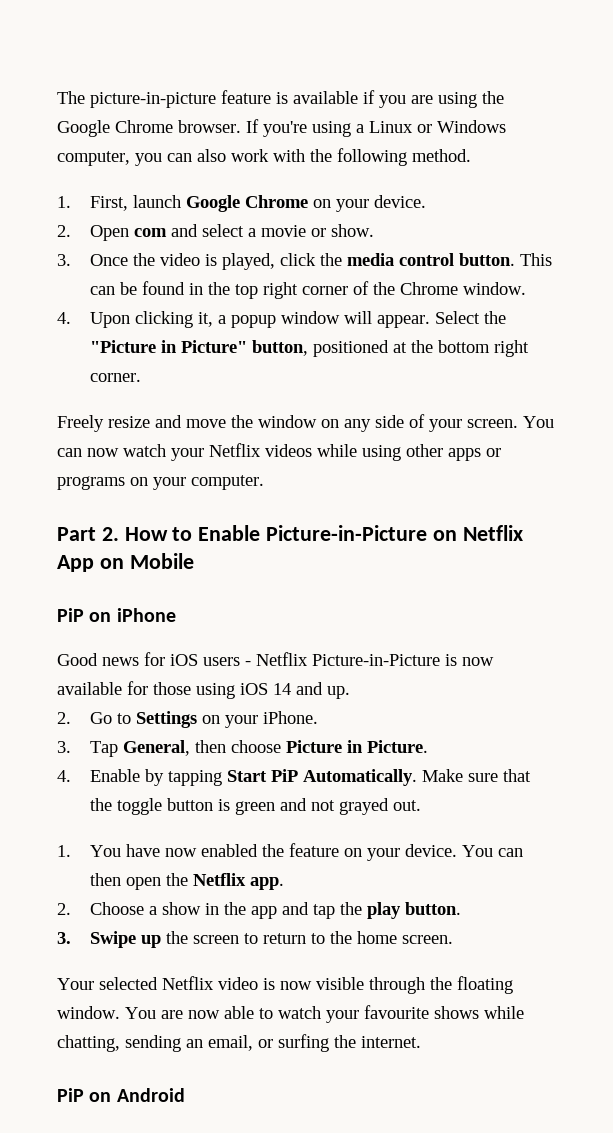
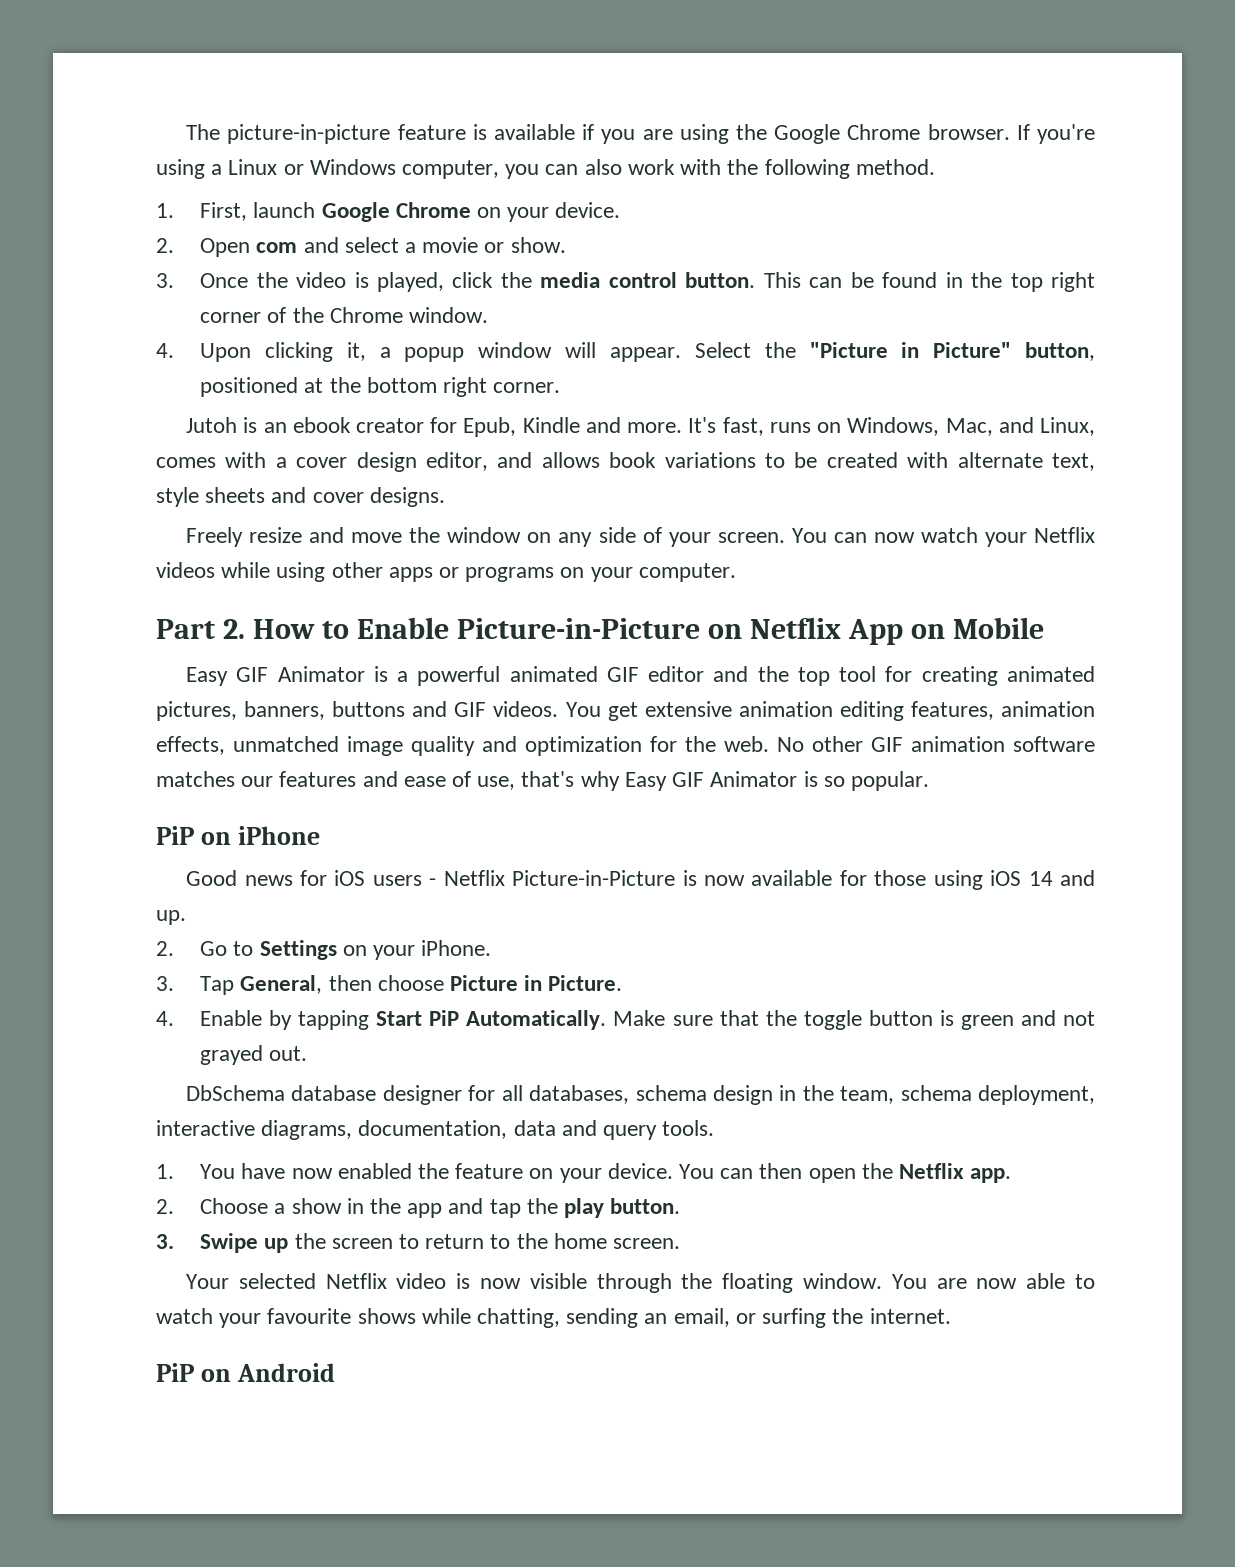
(142, 377) none -> [186,417,1096,437] [156,452,1095,472] [156,487,445,507] // Jutoh is an ebook creator for Epub, Kindle and more. It's fast, runs on Windows, Mac, and Linux, comes with a cover design editor, and allows book variations to be created with alternate text, style sheets and cover designs.
(194, 561) none -> [186,666,1095,686] [156,701,1095,721] [156,736,1095,756] [156,771,929,791] // Easy GIF Animator is a powerful animated GIF editor and the top tool for creating animated pictures, banners, buttons and GIF videos. You get extensive animation editing features, animation effects, unmatched image quality and optimization for the web. No other GIF animation software matches our features and ease of use, that's why Easy GIF Animator is so popular.
(422, 805) none -> [186,1085,1095,1105] [156,1120,715,1140] // DbSchema database designer for all databases, schema design in the team, schema deployment, interactive diagrams, documentation, data and query tools.

